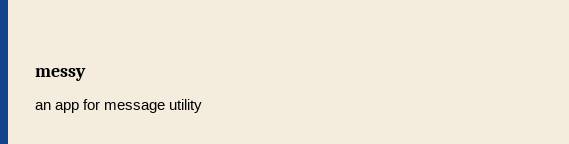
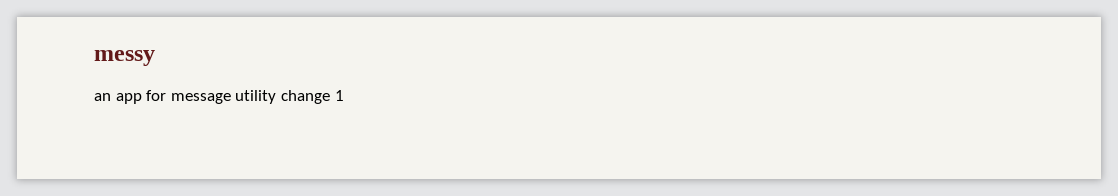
(203, 106) none -> [280,90,344,104] change 1

